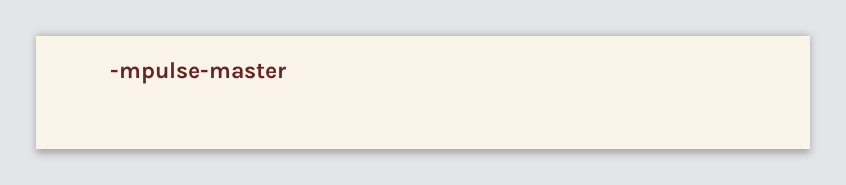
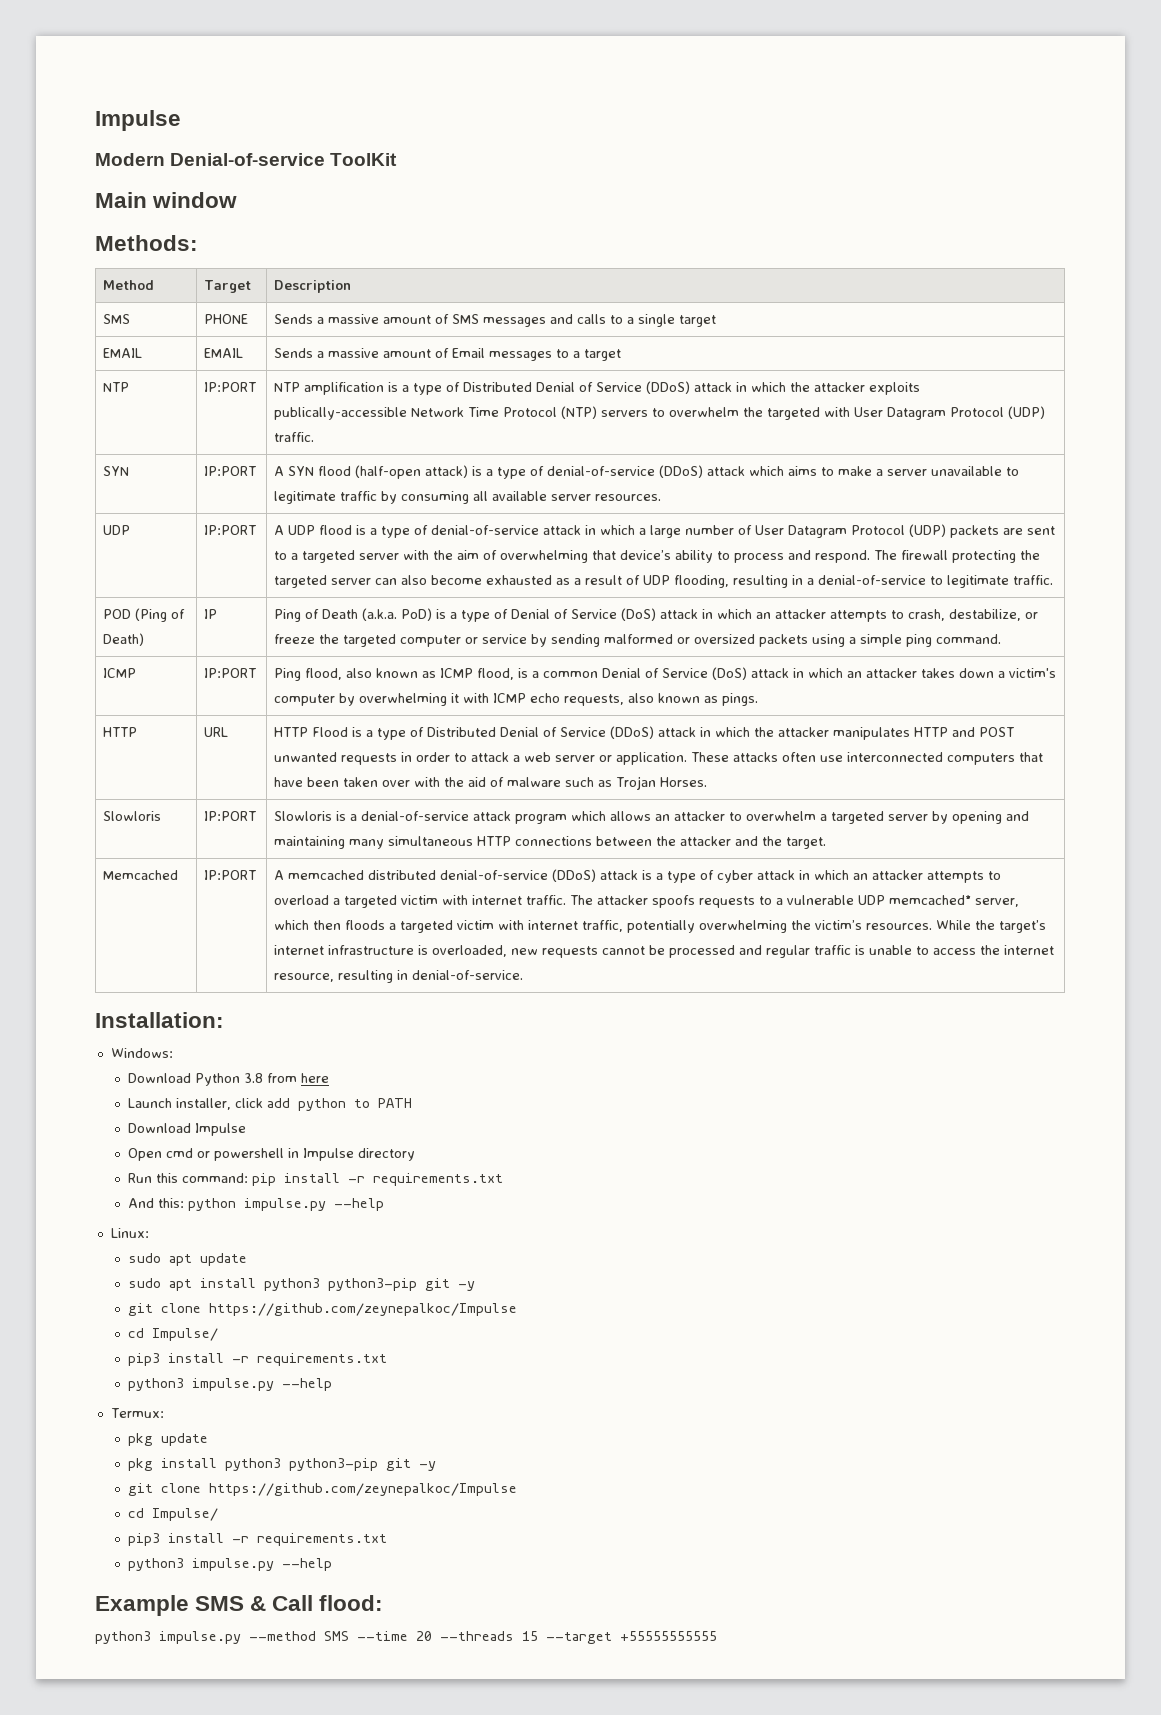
[110,62,286,84] -mpulse-master -> [95,110,181,131] [95,153,398,166] [95,192,238,208] [95,235,198,251] [103,280,155,290] [204,280,252,293] [274,280,352,293] [103,314,131,324] [204,314,249,324] [274,314,717,327] [103,348,143,358] [204,348,244,358] [274,348,622,361] [103,382,130,392] [204,382,257,392] [274,381,921,395] [274,406,1046,420] [274,432,315,442] [103,466,130,476] [204,466,257,476] [274,465,1020,479] [274,491,662,504] [103,525,131,535] [204,525,257,535] [274,524,1056,538] [274,550,1041,563] [274,575,1054,588] [103,608,186,622] [103,633,145,646] [204,609,218,619] [274,608,1039,622] [274,634,1002,647] [103,668,137,678] [204,668,257,678] [274,667,1057,681] [274,693,759,706] [103,727,138,737] [204,727,229,737] [274,726,1015,740] [274,752,1044,765] [274,776,708,790] [103,811,162,821] [204,811,257,821] [274,811,1030,824] [274,836,827,849] [103,870,179,880] [204,870,257,880] [274,869,1002,883] [274,895,1020,908] [274,920,1047,933] [274,945,1055,958] [274,970,524,983] [95,1012,224,1028] [110,1048,173,1058] [127,1073,329,1086] [127,1098,412,1111] [127,1123,246,1136] [127,1148,415,1161] [127,1173,503,1186] [127,1198,384,1211] [110,1228,149,1238] [127,1253,247,1266] [127,1278,475,1291] [127,1303,517,1316] [127,1328,218,1341] [127,1353,387,1366] [127,1378,332,1391] [110,1408,164,1418] [127,1433,208,1446] [127,1458,436,1471] [127,1483,517,1496] [127,1508,218,1521] [127,1533,387,1546] [127,1558,332,1571] [95,1595,384,1616] [95,1631,717,1644] Impulse // Modern Denial-of-service ToolKit // Main window // Methods: // Method | Target | Description // SMS | PHONE | Sends a massive amount of SMS messages and calls to a single target // EMAIL | EMAIL | Sends a massive amount of Email messages to a target // NTP | IP:PORT | NTP amplification is a type of Distributed Denial of Service (DDoS) attack in which the attacker exploits publically-accessible Network Time Protocol (NTP) servers to overwhelm the targeted with User Datagram Protocol (UDP) traffic. // SYN | IP:PORT | A SYN flood (half-open attack) is a type of denial-of-service (DDoS) attack which aims to make a server unavailable to legitimate traffic by consuming all available server resources. // UDP | IP:PORT | A UDP flood is a type of denial-of-service attack in which a large number of User Datagram Protocol (UDP) packets are sent to a targeted server with the aim of overwhelming that device’s ability to process and respond. The firewall protecting the targeted server can also become exhausted as a result of UDP flooding, resulting in a denial-of-service to legitimate traffic. // POD (Ping of Death) | IP | Ping of Death (a.k.a. PoD) is a type of Denial of Service (DoS) attack in which an attacker attempts to crash, destabilize, or freeze the targeted computer or service by sending malformed or oversized packets using a simple ping command. // ICMP | IP:PORT | Ping flood, also known as ICMP flood, is a common Denial of Service (DoS) attack in which an attacker takes down a victim's computer by overwhelming it with ICMP echo requests, also known as pings. // HTTP | URL | HTTP Flood is a type of Distributed Denial of Service (DDoS) attack in which the attacker manipulates HTTP and POST unwanted requests in order to attack a web server or application. These attacks often use interconnected computers that have been taken over with the aid of malware such as Trojan Horses. // Slowloris | IP:PORT | Slowloris is a denial-of-service attack program which allows an attacker to overwhelm a targeted server by opening and maintaining many simultaneous HTTP connections between the attacker and the target. // Memcached | IP:PORT | A memcached distributed denial-of-service (DDoS) attack is a type of cyber attack in which an attacker attempts to overload a targeted victim with internet traffic. The attacker spoofs requests to a vulnerable UDP memcached* server, which then floods a targeted victim with internet traffic, potentially overwhelming the victim’s resources. While the target’s internet infrastructure is overloaded, new requests cannot be processed and regular traffic is unable to access the internet resource, resulting in denial-of-service. // Installation: // Windows: // Download Python 3.8 from here // Launch installer, click add python to PATH // Download Impulse // Open cmd or powershell in Impulse directory // Run this command: pip install -r requirements.txt // And this: python impulse.py --help // Linux: // sudo apt update // sudo apt install python3 python3-pip git -y // git clone https://github.com/zeynepalkoc/Impulse // cd Impulse/ // pip3 install -r requirements.txt // python3 impulse.py --help // Termux: // pkg update // pkg install python3 python3-pip git -y // git clone https://github.com/zeynepalkoc/Impulse // cd Impulse/ // pip3 install -r requirements.txt // python3 impulse.py --help // Example SMS & Call flood: // python3 impulse.py --method SMS --time 20 --threads 15 --target +55555555555

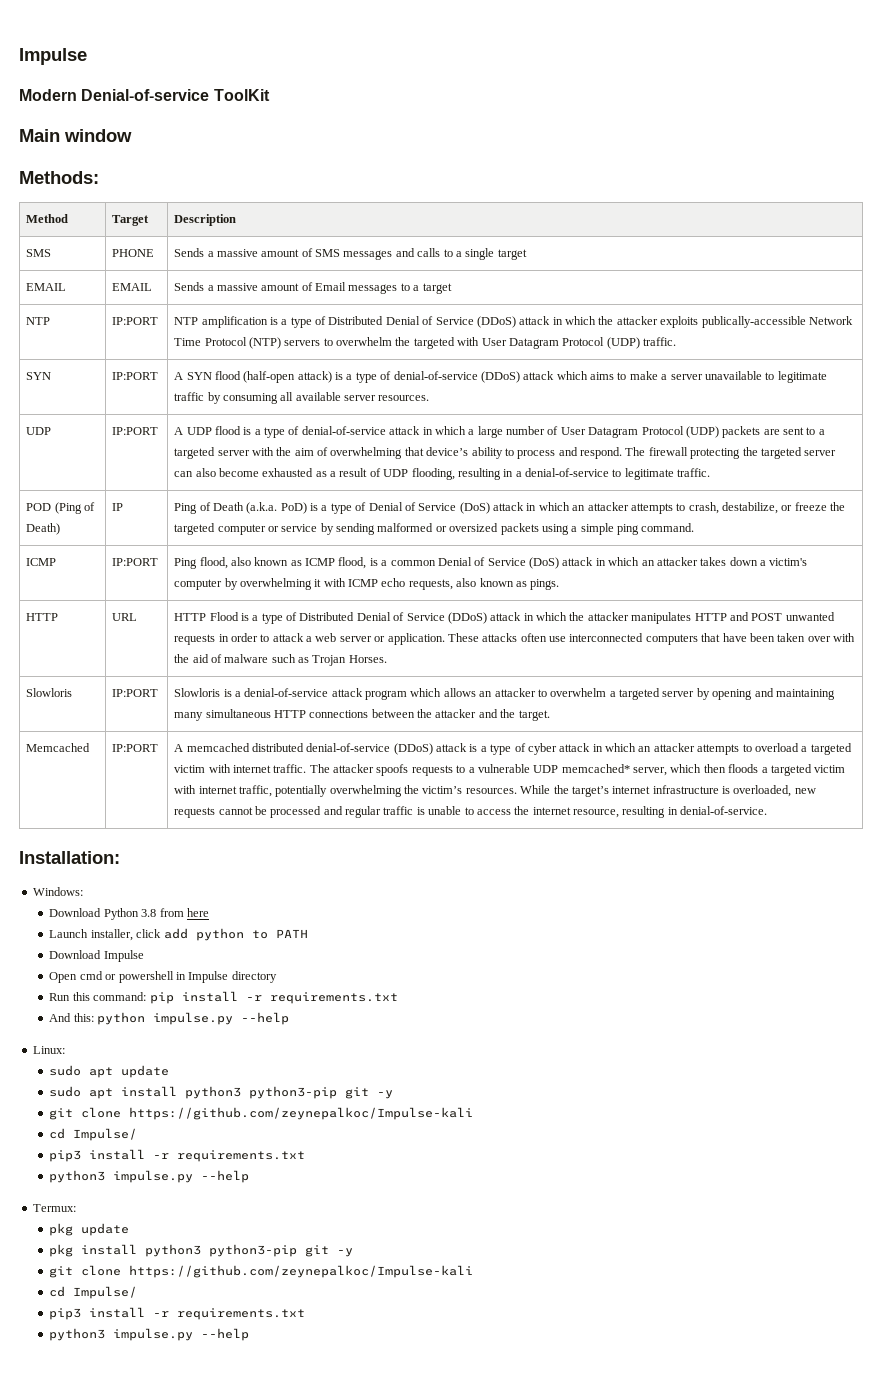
[208,1303,517,1316] https://github.com/zeynepalkoc/Impulse -> [129,1107,474,1120] https://github.com/zeynepalkoc/Impulse-kali
[208,1483,517,1496] [127,1508,218,1521] [127,1533,387,1546] [127,1558,332,1571] [95,1595,384,1616] [95,1631,717,1644] https://github.com/zeynepalkoc/Impulse // cd Impulse/ // pip3 install -r requirements.txt // python3 impulse.py --help // Example SMS & Call flood: // python3 impulse.py --method SMS --time 20 --threads 15 --target +55555555555 -> [129,1265,474,1278] [49,1286,138,1299] [49,1307,306,1320] [49,1328,250,1341] https://github.com/zeynepalkoc/Impulse-kali // cd Impulse/ // pip3 install -r requirements.txt // python3 impulse.py --help

